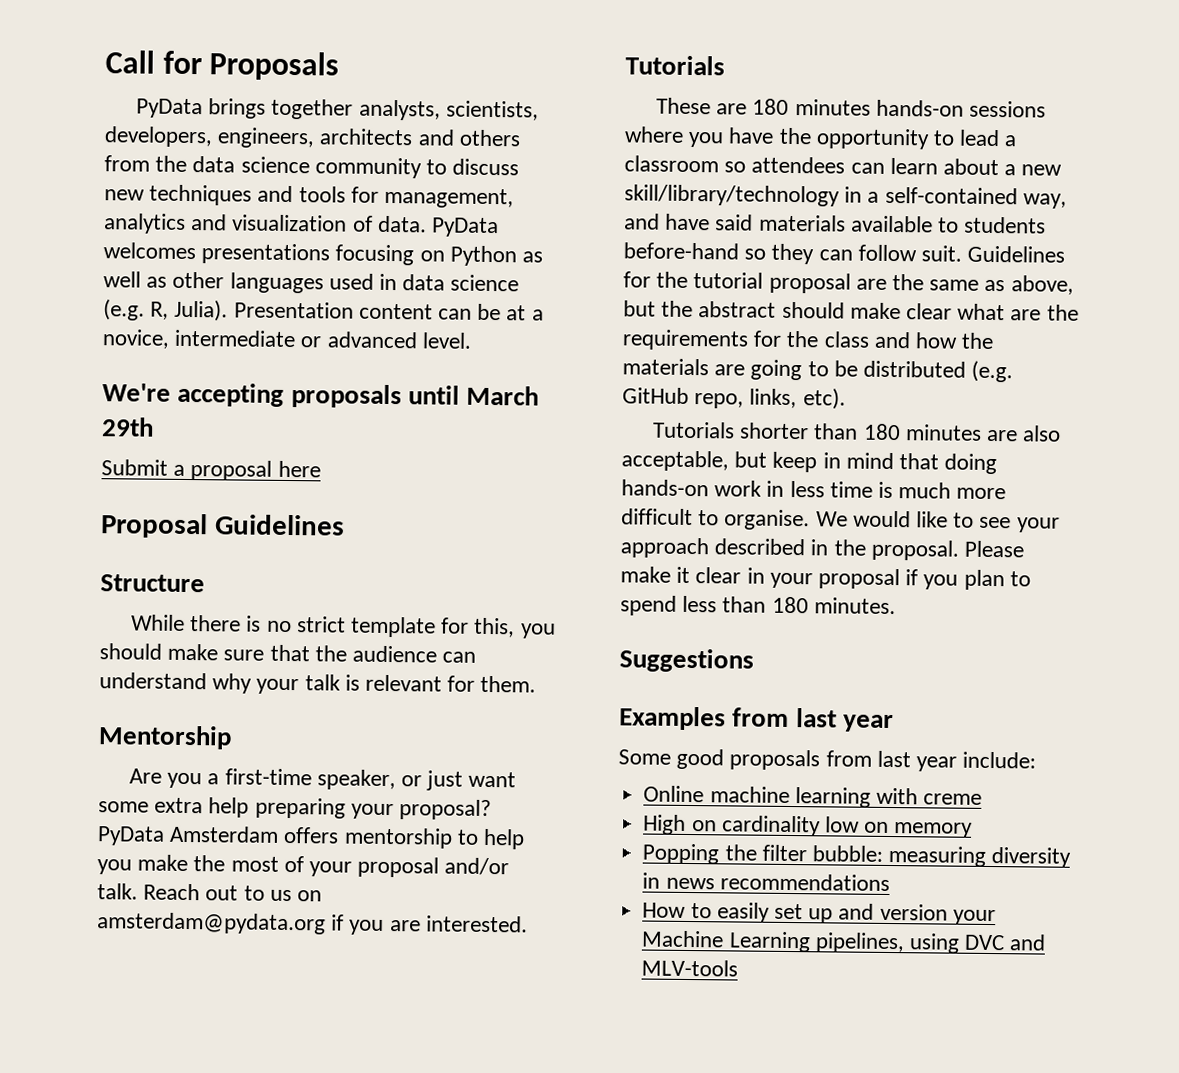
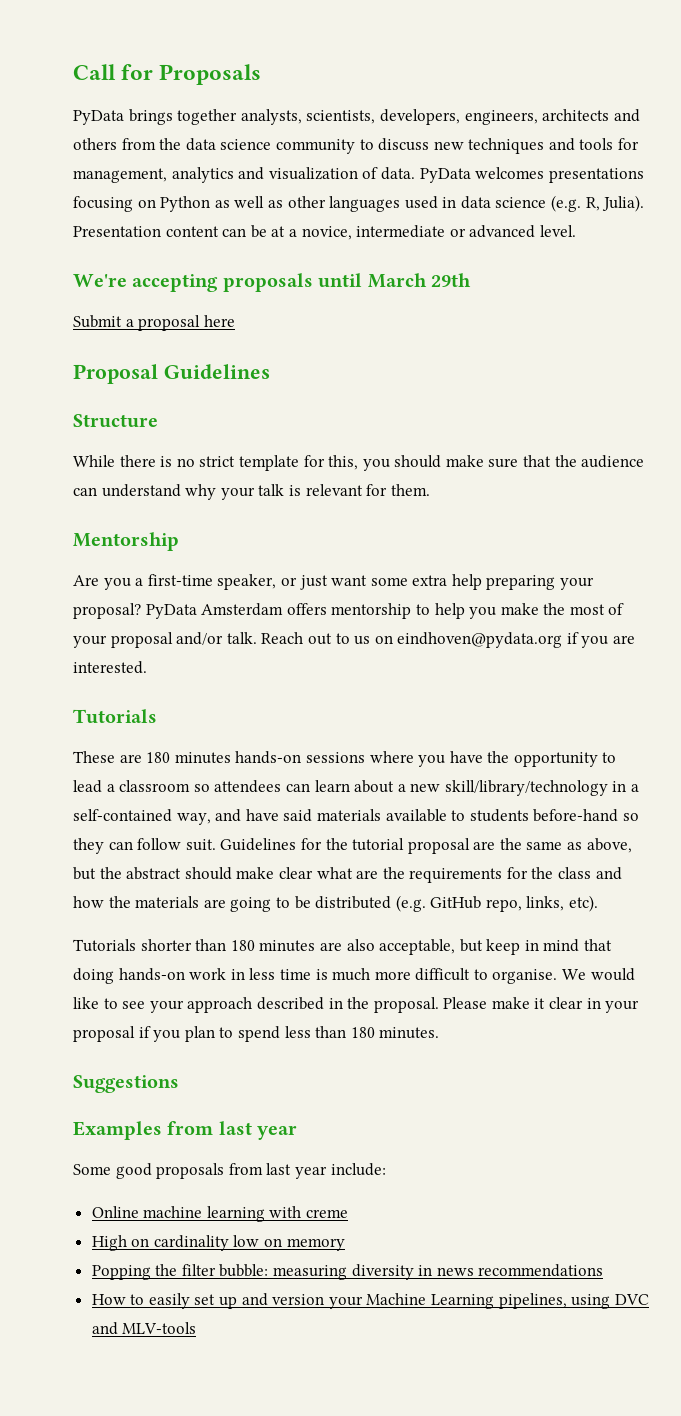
[97,912,326,935] amsterdam@pydata.org -> [397,632,563,648] eindhoven@pydata.org

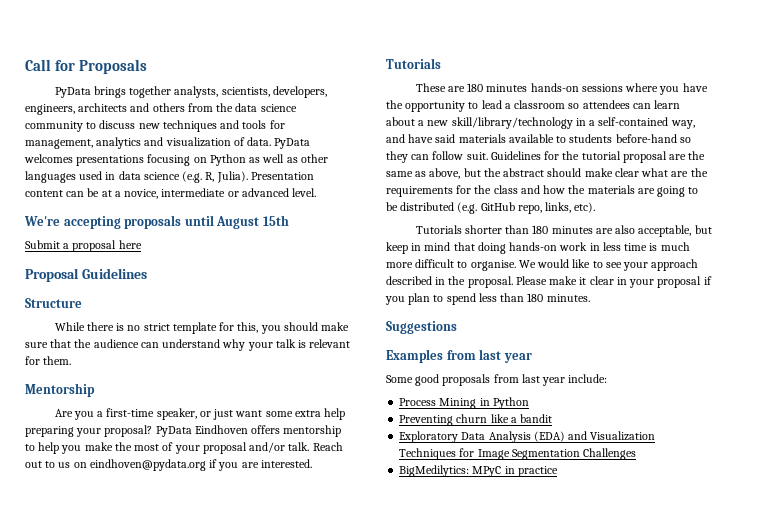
[367,273,471,288] March 29th -> [216,215,289,229] August 15th
[201,603,284,616] Amsterdam -> [194,425,248,434] Eindhoven
[91,1206,349,1222] [91,1235,345,1251] [91,1264,604,1280] [91,1293,649,1309] [91,1322,197,1335] Online machine learning with creme // High on cardinality low on memory // Popping the filter bubble: measuring diversity in news recommendations // How to easily set up and version your Machine Learning pipelines, using DVC and MLV-tools -> [399,397,529,409] [399,414,553,426] [399,431,656,443] [399,448,637,460] [399,465,558,477] Process Mining in Python // Preventing churn like a bandit // Exploratory Data Analysis (EDA) and Visualization Techniques for Image Segmentation Challenges // BigMedilytics: MPyC in practice

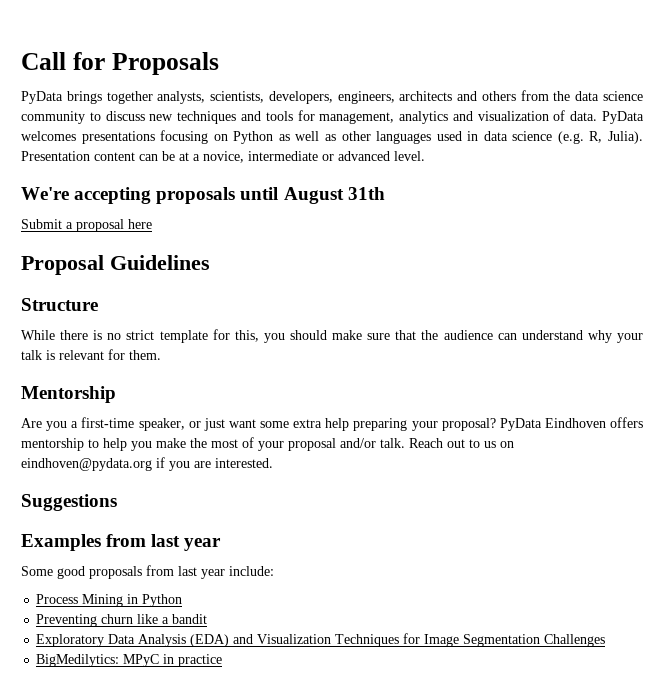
[262,215,289,226] 15th -> [347,187,385,200] 31th
[386,58,441,69] [415,83,708,95] [386,100,681,112] [386,117,695,129] [386,134,691,143] [386,151,706,163] [386,168,708,179] [386,185,699,197] [386,202,596,214] [415,225,712,237] [386,242,690,254] [386,259,699,271] [386,276,712,288] [385,293,590,305] // Tutorials // These are 180 minutes hands-on sessions where you have the opportunity to lead a classroom so attendees can learn about a new skill/library/technology in a self-contained way, and have said materials available to students before-hand so they can follow suit. Guidelines for the tutorial proposal are the same as above, but the abstract should make clear what are the requirements for the class and how the materials are going to be distributed (e.g. GitHub repo, links, etc). // Tutorials shorter than 180 minutes are also acceptable, but keep in mind that doing hands-on work in less time is much more difficult to organise. We would like to see your approach described in the proposal. Please make it clear in your proposal if you plan to spend less than 180 minutes. -> (273, 463) none

